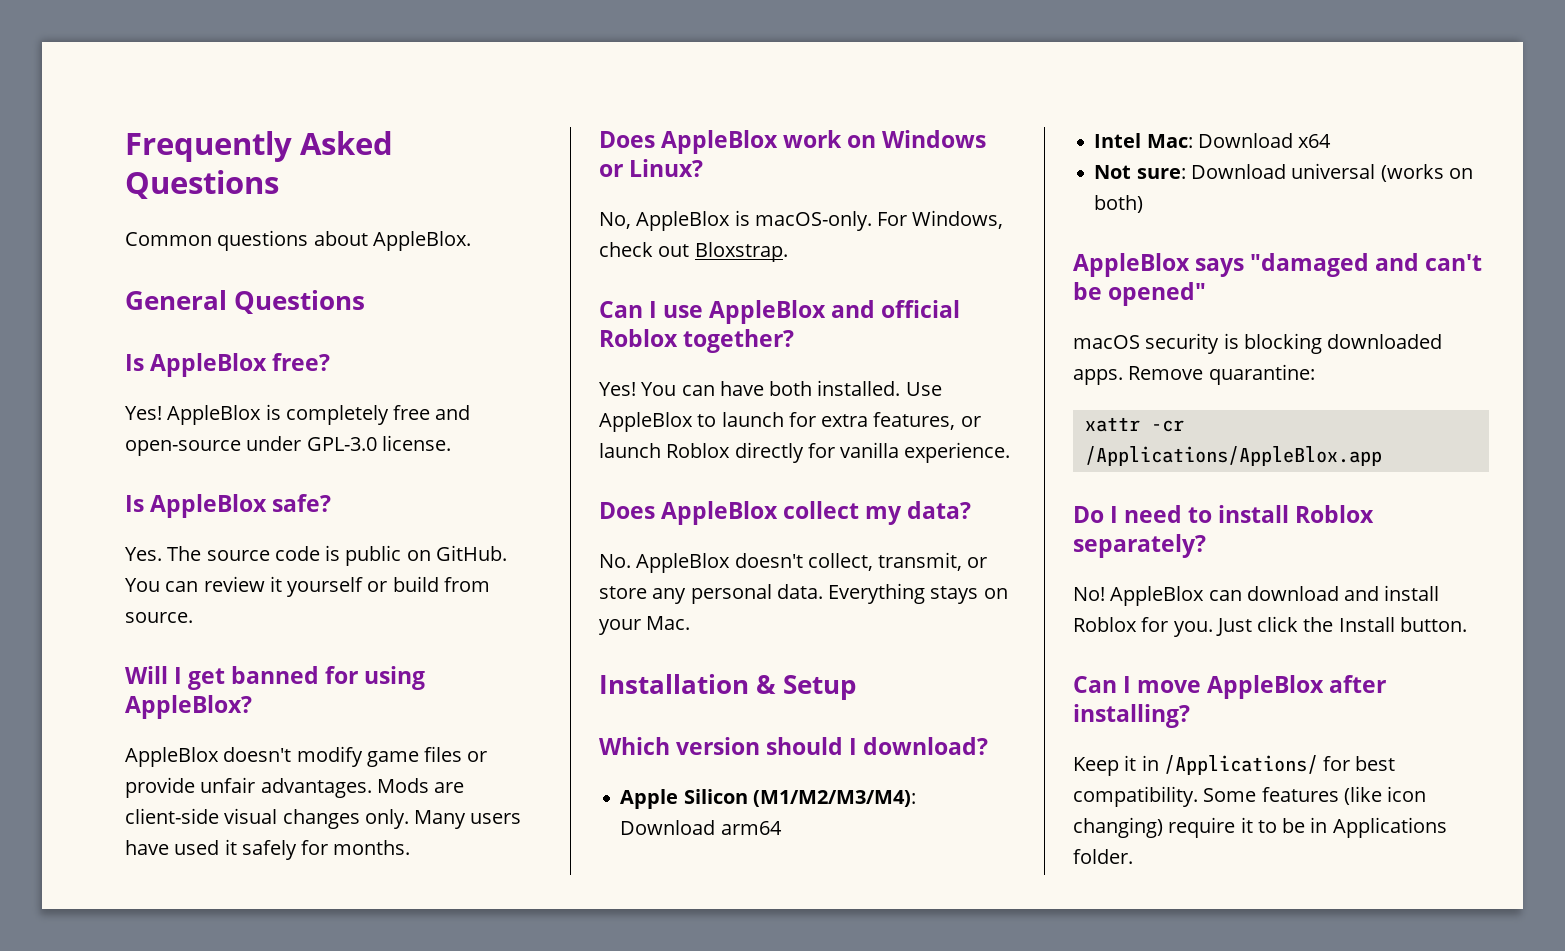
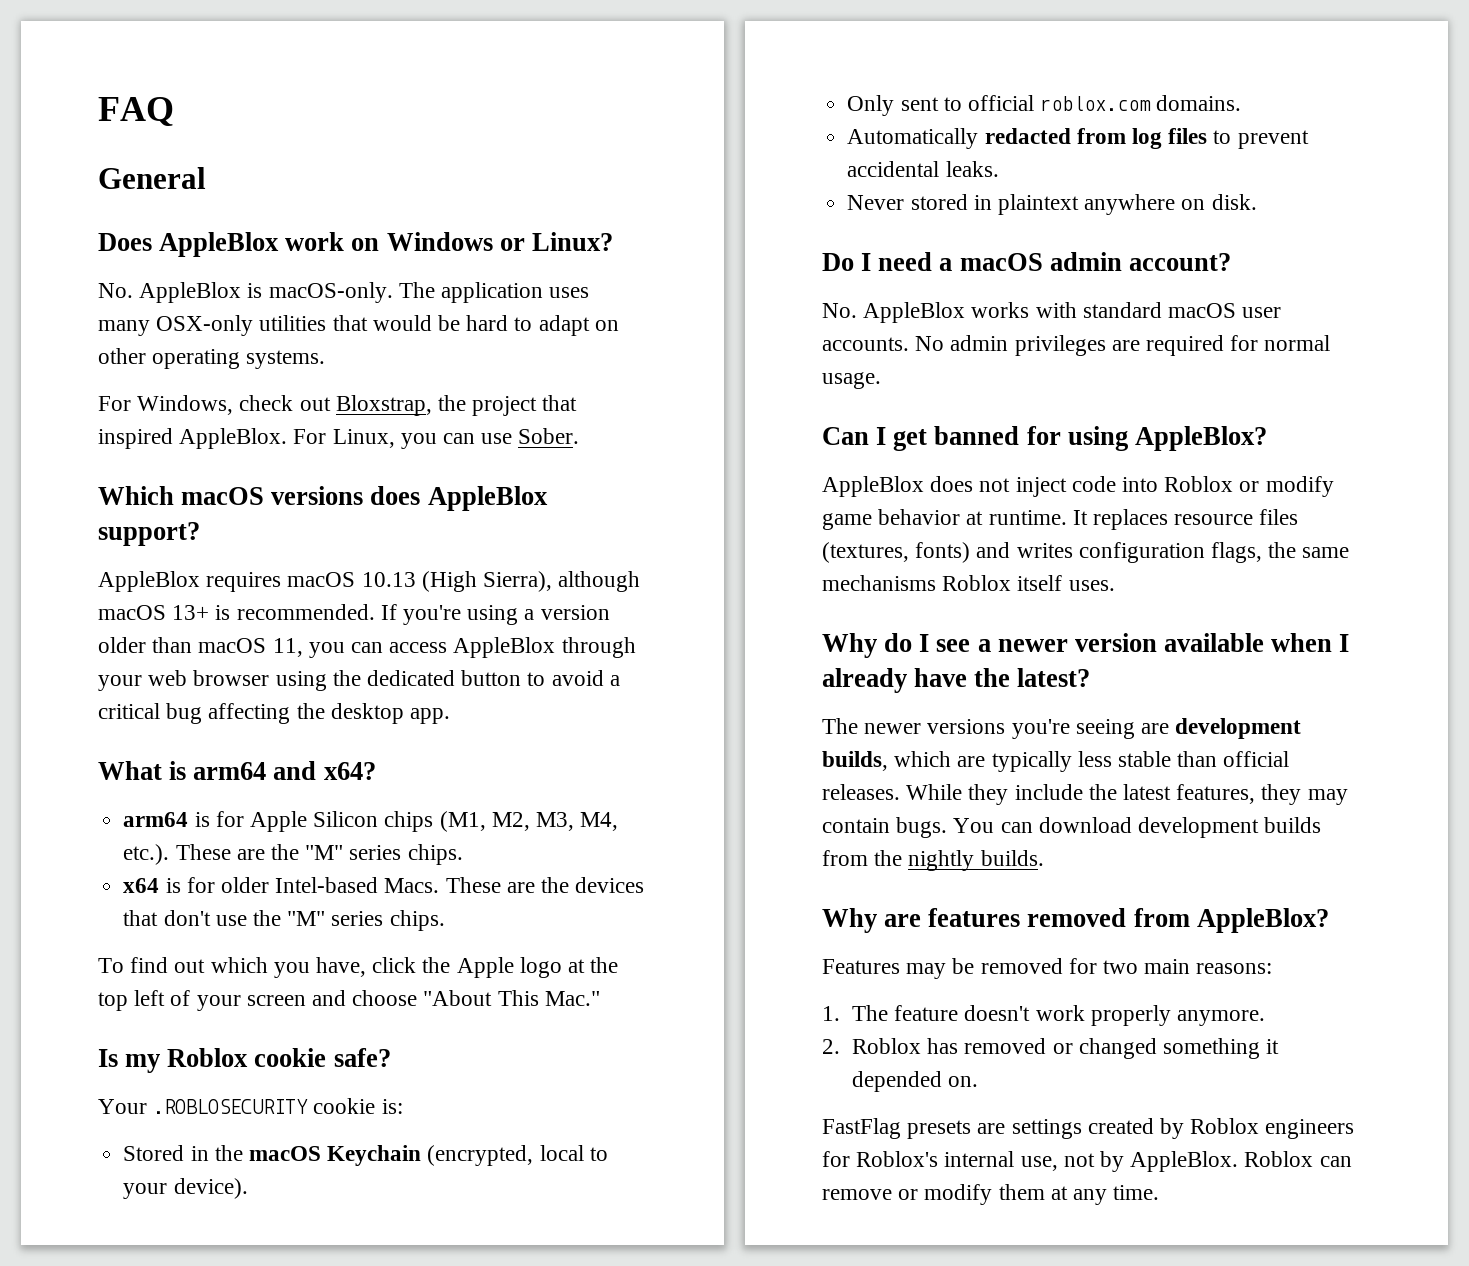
[125,131,394,162] [125,170,279,199] [125,230,471,251] [125,290,366,314] [125,353,331,377] [125,404,471,425] [125,435,451,456] [125,494,332,518] [125,545,507,566] [125,576,490,597] [125,612,193,623] [125,666,426,690] [125,695,252,719] [125,746,488,767] [125,777,465,798] [125,808,522,829] [125,839,411,860] Frequently Asked Questions // Common questions about AppleBlox. // General Questions // Is AppleBlox free? // Yes! AppleBlox is completely free and open-source under GPL-3.0 license. // Is AppleBlox safe? // Yes. The source code is public on GitHub. You can review it yourself or build from source. // Will I get banned for using AppleBlox? // AppleBlox doesn't modify game files or provide unfair advantages. Mods are client-side visual changes only. Many users have used it safely for months. -> [98,97,174,126] [98,167,206,189] FAQ // General
[599,212,631,229] No, -> [98,283,133,298] No.
[877,210,1004,229] [599,242,788,262] [599,300,961,324] [599,329,795,353] [599,380,942,396] [599,412,981,432] [599,442,1011,463] [599,501,972,525] [599,552,988,573] [599,583,1008,604] [599,616,691,635] [599,674,857,700] [599,737,989,755] [620,789,916,809] [620,820,782,835] [1094,133,1332,148] [1094,163,1473,182] [1094,195,1144,213] [1073,253,1483,277] [1073,282,1207,306] [1073,333,1443,354] [1073,364,1315,385] [1084,417,1184,432] [1084,446,1382,466] [1073,505,1375,523] [1073,534,1206,558] [1073,585,1440,606] [1073,616,1467,637] [1073,675,1387,699] [1073,704,1190,728] [1073,755,1396,776] [1073,786,1427,807] [1073,817,1447,838] [1073,849,1133,864] For Windows, check out Bloxstrap. // Can I use AppleBlox and official Roblox together? // Yes! You can have both installed. Use AppleBlox to launch for extra features, or launch Roblox directly for vanilla experience. // Does AppleBlox collect my data? // No. AppleBlox doesn't collect, transmit, or store any personal data. Everything stays on your Mac. // Installation & Setup // Which version should I download? // Apple Silicon (M1/M2/M3/M4): Download arm64 // Intel Mac: Download x64 // Not sure: Download universal (works on both) // AppleBlox says "damaged and can't be opened" // macOS security is blocking downloaded apps. Remove quarantine: // xattr -cr /Applications/AppleBlox.app // Do I need to install Roblox separately? // No! AppleBlox can download and install Roblox for you. Just click the Install button. // Can I move AppleBlox after installing? // Keep it in /Applications/ for best compatibility. Some features (like icon changing) require it to be in Applications folder. -> [398,282,590,303] [98,315,619,336] [98,348,326,369] [98,395,578,416] [98,428,580,449] [98,486,548,511] [98,522,200,546] [98,571,641,592] [98,604,610,625] [98,637,636,658] [98,670,620,691] [98,703,451,724] [98,761,376,780] [123,811,619,832] [123,844,463,865] [123,877,645,893] [123,910,445,931] [98,957,619,978] [98,990,600,1011] [98,1048,391,1073] [98,1098,403,1114] [123,1145,608,1166] [123,1178,248,1199] [847,95,1242,116] [847,128,1309,149] [847,161,999,177] [847,194,1257,215] [822,252,1231,271] [822,302,1282,323] [822,335,1331,356] [822,372,881,389] [822,426,1267,451] [822,476,1334,497] [822,509,1299,530] [822,542,1350,563] [822,575,1115,591] [822,633,1350,658] [822,668,1091,693] [822,718,1302,739] [822,751,1290,772] [822,784,1348,805] [822,817,1322,838] [822,850,1044,871] [822,908,1329,933] [822,958,1273,979] [822,1005,1266,1026] [822,1038,1280,1059] [852,1071,979,1092] [822,1118,1355,1139] [822,1151,1352,1172] [822,1184,1160,1205] The application uses many OSX-only utilities that would be hard to adapt on other operating systems. // For Windows, check out Bloxstrap, the project that inspired AppleBlox. For Linux, you can use Sober. // Which macOS versions does AppleBlox support? // AppleBlox requires macOS 10.13 (High Sierra), although macOS 13+ is recommended. If you're using a version older than macOS 11, you can access AppleBlox through your web browser using the dedicated button to avoid a critical bug affecting the desktop app. // What is arm64 and x64? // arm64 is for Apple Silicon chips (M1, M2, M3, M4, etc.). These are the "M" series chips. // x64 is for older Intel-based Macs. These are the devices that don't use the "M" series chips. // To find out which you have, click the Apple logo at the top left of your screen and choose "About This Mac." // Is my Roblox cookie safe? // Your .ROBLOSECURITY cookie is: // Stored in the macOS Keychain (encrypted, local to your device). // Only sent to official roblox.com domains. // Automatically redacted from log files to prevent accidental leaks. // Never stored in plaintext anywhere on disk. // Do I need a macOS admin account? // No. AppleBlox works with standard macOS user accounts. No admin privileges are required for normal usage. // Can I get banned for using AppleBlox? // AppleBlox does not inject code into Roblox or modify game behavior at runtime. It replaces resource files (textures, fonts) and writes configuration flags, the same mechanisms Roblox itself uses. // Why do I see a newer version available when I already have the latest? // The newer versions you're seeing are development builds, which are typically less stable than official releases. While they include the latest features, they may contain bugs. You can download development builds from the nightly builds. // Why are features removed from AppleBlox? // Features may be removed for two main reasons: // 1. The feature doesn't work properly anymore. // 2. Roblox has removed or changed something it depended on. // FastFlag presets are settings created by Roblox engineers for Roblox's internal use, not by AppleBlox. Roblox can remove or modify them at any time.

